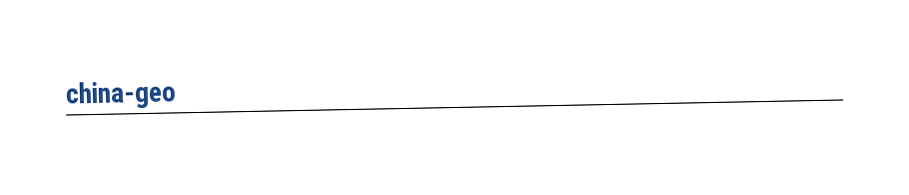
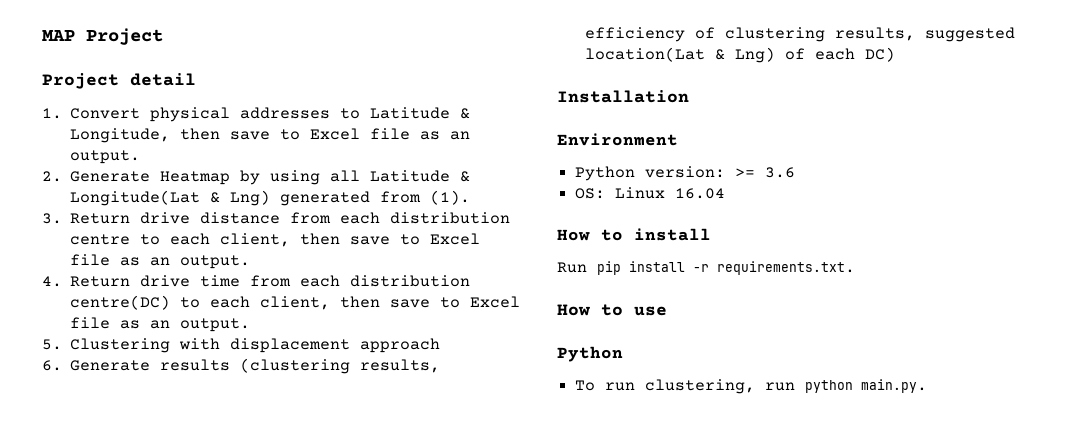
[65,80,177,110] china-geo -> [42,28,163,45] [42,73,196,89] [42,107,471,122] [70,128,471,143] [70,150,141,164] [42,170,471,185] [70,190,471,206] [42,212,511,224] [70,233,481,247] [70,254,251,269] [42,275,471,287] [70,295,521,310] [70,317,251,332] [42,338,441,353] [42,358,441,374] [585,27,1016,42] [585,47,896,63] [557,90,689,103] [557,133,678,146] [575,166,796,181] [575,187,726,199] [557,228,711,241] [557,261,855,275] [557,304,667,316] [557,346,623,362] [575,379,928,394] MAP Project // Project detail // 1. Convert physical addresses to Latitude & Longitude, then save to Excel file as an output. // 2. Generate Heatmap by using all Latitude & Longitude(Lat & Lng) generated from (1). // 3. Return drive distance from each distribution centre to each client, then save to Excel file as an output. // 4. Return drive time from each distribution centre(DC) to each client, then save to Excel file as an output. // 5. Clustering with displacement approach // 6. Generate results (clustering results, efficiency of clustering results, suggested location(Lat & Lng) of each DC) // Installation // Environment // Python version: >= 3.6 // OS: Linux 16.04 // How to install // Run pip install -r requirements.txt. // How to use // Python // To run clustering, run python main.py.

